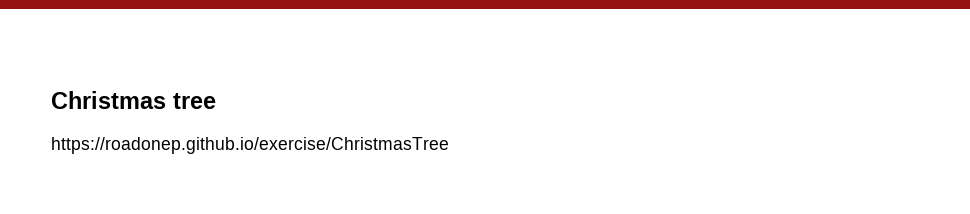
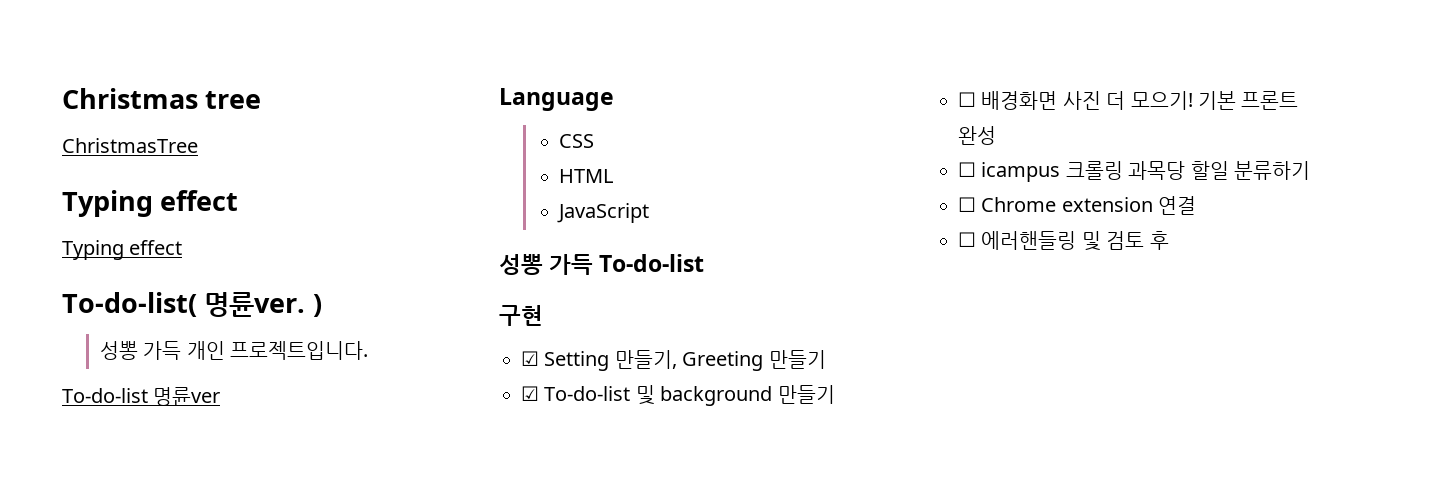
[51,137,449,154] https://roadonep.github.io/exercise/ChristmasTree -> [62,138,198,153] [62,190,239,217] [62,240,183,260] [62,292,322,317] [99,341,369,360] [62,387,221,406] [499,88,614,111] [558,134,594,148] [558,169,613,183] [556,203,649,223] [499,254,705,275] [499,305,543,326] [521,350,826,371] [521,385,835,406] [958,91,1299,110] [958,126,996,145] [958,161,1310,182] [958,196,1197,215] [958,231,1169,251] ChristmasTree // Typing effect // Typing effect // To-do-list( 명륜ver. ) // 성뽕 가득 개인 프로젝트입니다. // To-do-list 명륜ver // Language // CSS // HTML // JavaScript // 성뽕 가득 To-do-list // 구현 // ☑ Setting 만들기, Greeting 만들기 // ☑ To-do-list 및 background 만들기 // ☐ 배경화면 사진 더 모으기! 기본 프론트 완성 // ☐ icampus 크롤링 과목당 할일 분류하기 // ☐ Chrome extension 연결 // ☐ 에러핸들링 및 검토 후

